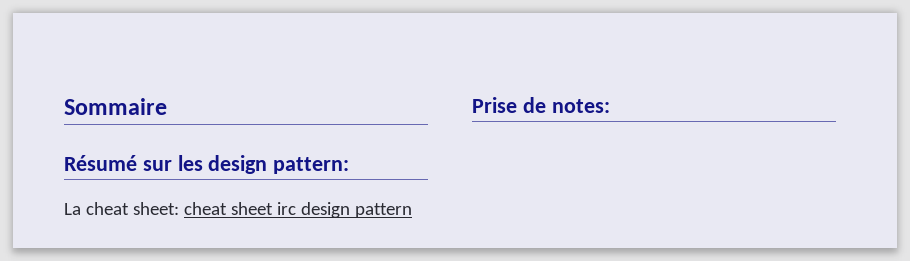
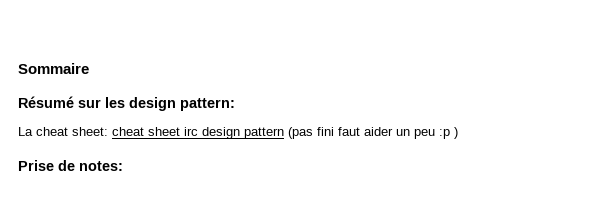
(412, 210) none -> [288,127,458,139] (pas fini faut aider un peu :p )

